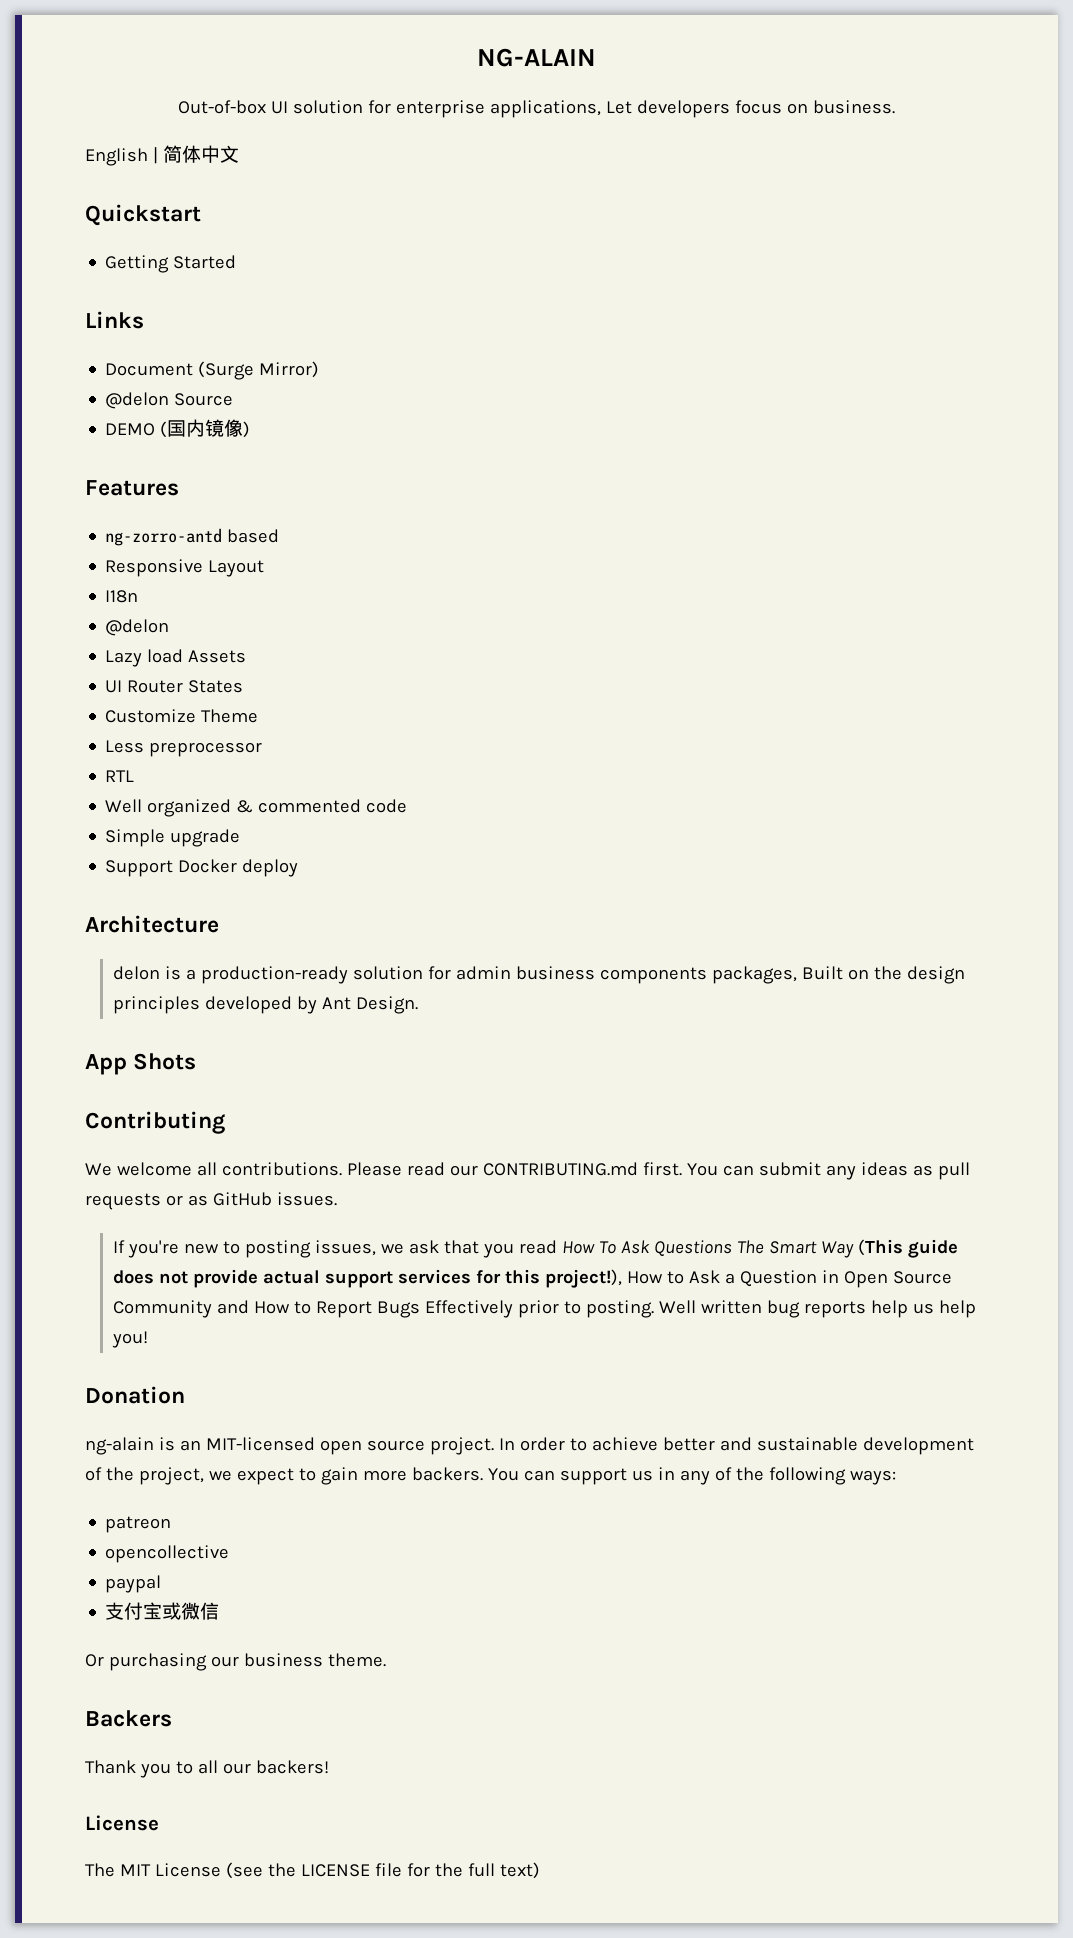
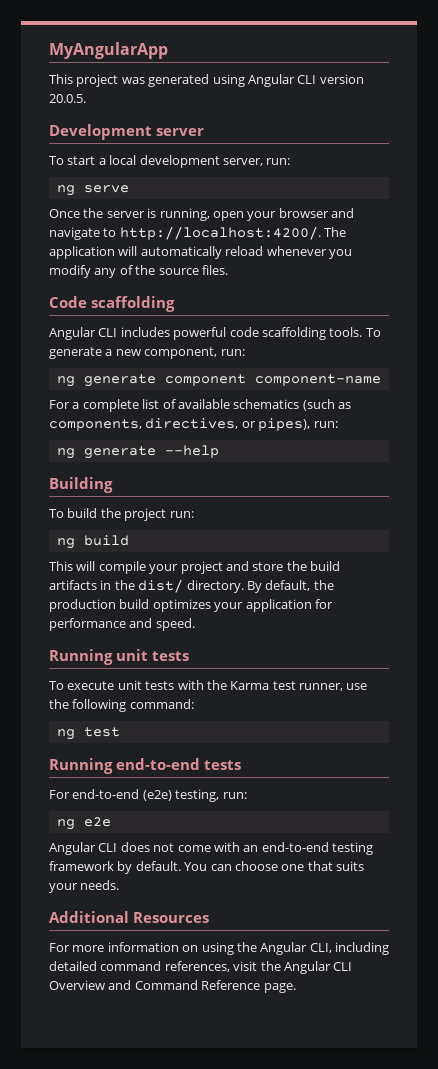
[477,48,596,67] [178,100,895,118] [85,145,239,166] [85,204,201,226] [105,255,237,273] [85,311,144,329] [105,361,320,380] [105,392,234,409] [105,419,251,438] [85,480,179,496] [105,528,280,546] [105,559,265,577] [105,590,139,603] [105,619,170,636] [105,649,247,667] [105,680,244,693] [105,709,259,723] [105,740,263,757] [105,770,135,782] [105,799,408,817] [105,829,241,847] [105,859,299,877] [85,915,219,933] [112,966,965,984] [112,996,418,1014] [85,1053,197,1075] [85,1111,225,1134] [85,1162,970,1180] [85,1192,337,1210] [112,1239,958,1258] [112,1269,952,1288] [112,1300,976,1318] [111,1331,148,1348] [85,1386,185,1404] [85,1437,974,1455] [85,1467,896,1485] [105,1516,172,1533] [105,1545,230,1563] [105,1575,162,1593] [105,1602,220,1620] [85,1653,386,1671] [85,1710,172,1727] [85,1760,329,1778] [85,1815,159,1831] [85,1862,540,1879] NG-ALAIN // Out-of-box UI solution for enterprise applications, Let developers focus on business. // English | 简体中文 // Quickstart // Getting Started // Links // Document (Surge Mirror) // @delon Source // DEMO (国内镜像) // Features // ng-zorro-antd based // Responsive Layout // I18n // @delon // Lazy load Assets // UI Router States // Customize Theme // Less preprocessor // RTL // Well organized & commented code // Simple upgrade // Support Docker deploy // Architecture // delon is a production-ready solution for admin business components packages, Built on the design principles developed by Ant Design. // App Shots // Contributing // We welcome all contributions. Please read our CONTRIBUTING.md first. You can submit any ideas as pull requests or as GitHub issues. // If you're new to posting issues, we ask that you read How To Ask Questions The Smart Way (This guide does not provide actual support services for this project!), How to Ask a Question in Open Source Community and How to Report Bugs Effectively prior to posting. Well written bug reports help us help you! // Donation // ng-alain is an MIT-licensed open source project. In order to achieve better and sustainable development of the project, we expect to gain more backers. You can support us in any of the following ways: // patreon // opencollective // paypal // 支付宝或微信 // Or purchasing our business theme. // Backers // Thank you to all our backers! // License // The MIT License (see the LICENSE file for the full text) -> [49,42,168,59] [49,74,364,87] [49,94,86,103] [49,124,204,140] [49,155,291,168] [56,185,129,196] [49,208,354,221] [49,226,347,240] [49,246,352,259] [49,265,228,278] [49,296,175,312] [49,327,381,340] [49,347,245,359] [56,374,381,387] [49,399,351,412] [49,418,338,431] [56,445,219,459] [49,477,113,493] [49,508,194,521] [56,535,129,549] [49,561,340,574] [49,579,334,593] [49,599,333,612] [49,618,195,631] [49,649,189,665] [49,680,368,691] [49,699,194,712] [56,727,120,740] [49,758,241,774] [49,789,247,802] [56,817,111,830] [49,842,373,855] [49,861,364,874] [49,880,120,893] [49,911,209,923] [49,942,389,955] [49,961,353,974] [49,980,296,993] MyAngularApp // This project was generated using Angular CLI version 20.0.5. // Development server // To start a local development server, run: // ng serve // Once the server is running, open your browser and navigate to http://localhost:4200/. The application will automatically reload whenever you modify any of the source files. // Code scaffolding // Angular CLI includes powerful code scaffolding tools. To generate a new component, run: // ng generate component component-name // For a complete list of available schematics (such as components, directives, or pipes), run: // ng generate --help // Building // To build the project run: // ng build // This will compile your project and store the build artifacts in the dist/ directory. By default, the production build optimizes your application for performance and speed. // Running unit tests // To execute unit tests with the Karma test runner, use the following command: // ng test // Running end-to-end tests // For end-to-end (e2e) testing, run: // ng e2e // Angular CLI does not come with an end-to-end testing framework by default. You can choose one that suits your needs. // Additional Resources // For more information on using the Angular CLI, including detailed command references, visit the Angular CLI Overview and Command Reference page.

